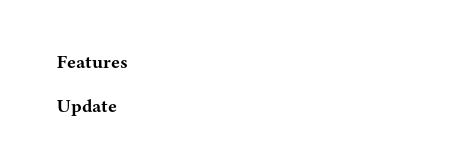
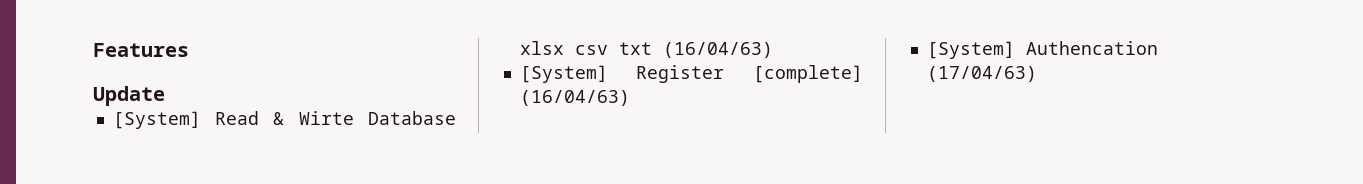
(117, 107) none -> [112,111,456,129] [519,41,773,58] [519,65,863,83] [519,90,630,106] [926,41,1158,59] [926,66,1037,82] // [System] Read & Wirte Database xlsx csv txt (16/04/63) // [System] Register [complete] (16/04/63) // [System] Authencation (17/04/63)

